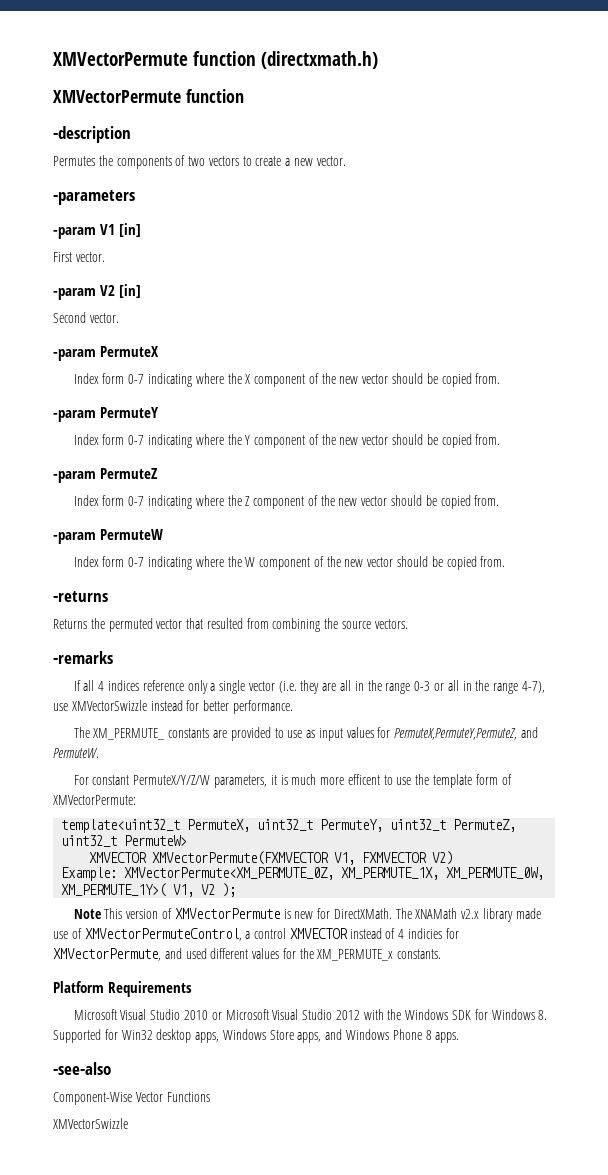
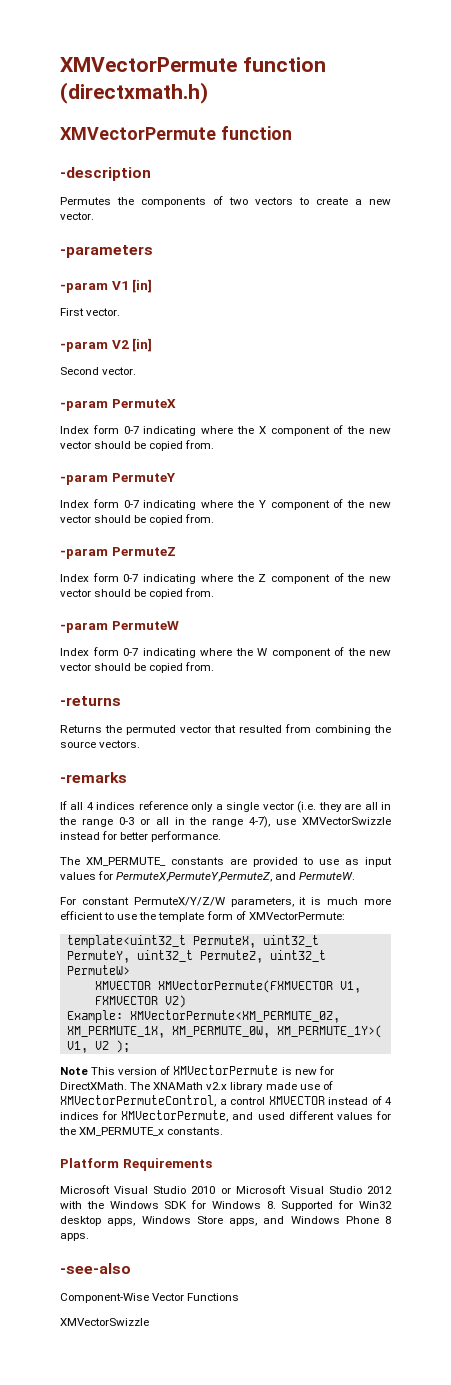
[347,774,380,785] efficent -> [60,911,103,920] efficient
[408,928,443,939] indicies -> [60,1112,99,1120] indices

